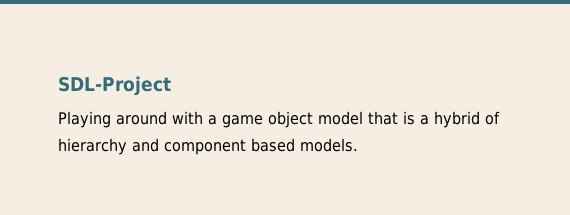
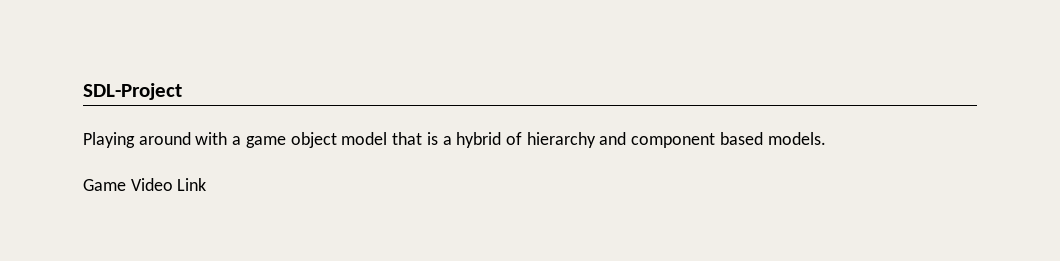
(358, 145) none -> [83,178,207,191] // Game Video Link

